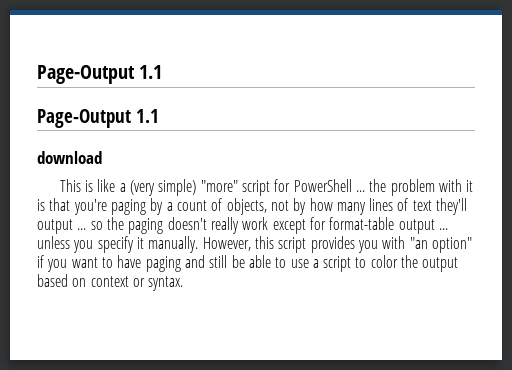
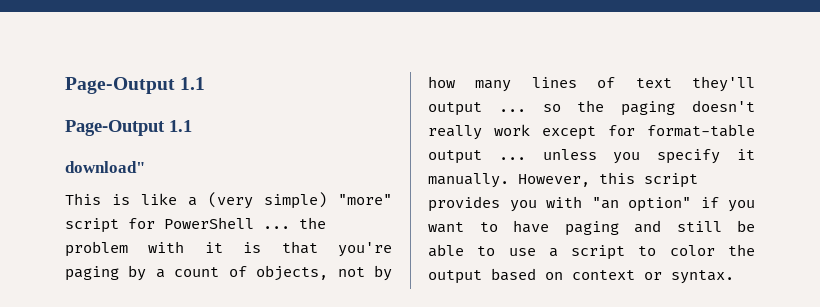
[37,151,102,164] download -> [65,161,145,173] download"

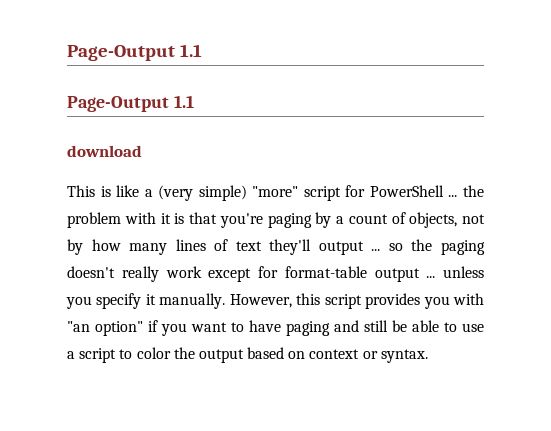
[65,161,145,173] download" -> [67,145,142,157] download

